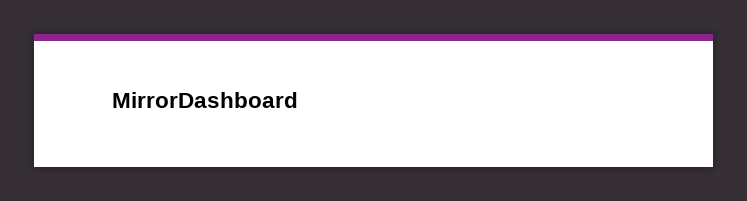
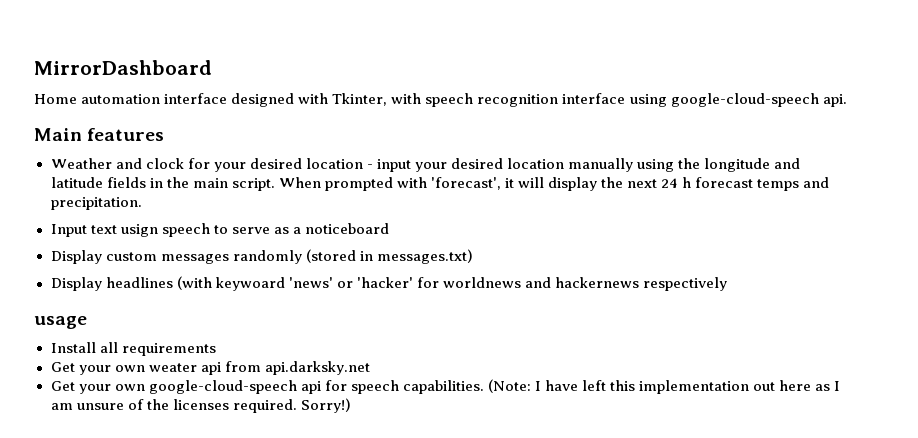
(298, 100) none -> [34,93,847,107] [34,128,165,141] [50,158,801,172] [50,177,830,191] [50,197,142,210] [50,223,389,237] [50,249,473,264] [50,276,728,291] [34,316,87,329] [50,342,216,356] [50,361,370,375] [50,379,841,394] [50,398,351,413] // Home automation interface designed with Tkinter, with speech recognition interface using google-cloud-speech api. // Main features // Weather and clock for your desired location - input your desired location manually using the longitude and latitude fields in the main script. When prompted with 'forecast', it will display the next 24 h forecast temps and precipitation. // Input text usign speech to serve as a noticeboard // Display custom messages randomly (stored in messages.txt) // Display headlines (with keywoard 'news' or 'hacker' for worldnews and hackernews respectively // usage // Install all requirements // Get your own weater api from api.darksky.net // Get your own google-cloud-speech api for speech capabilities. (Note: I have left this implementation out here as I am unsure of the licenses required. Sorry!)

